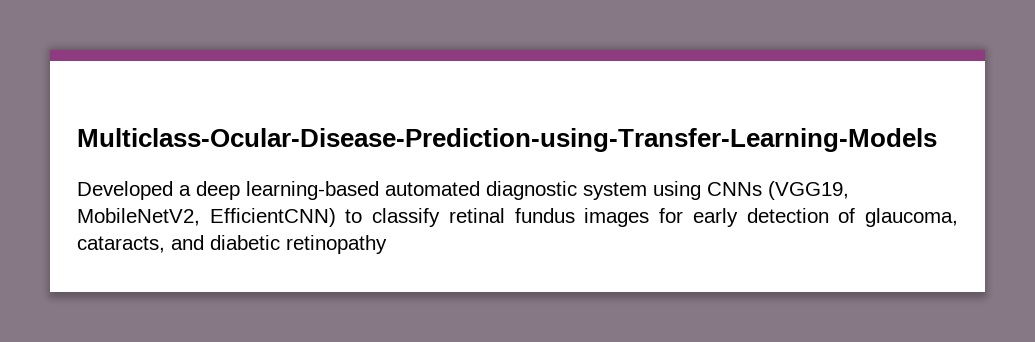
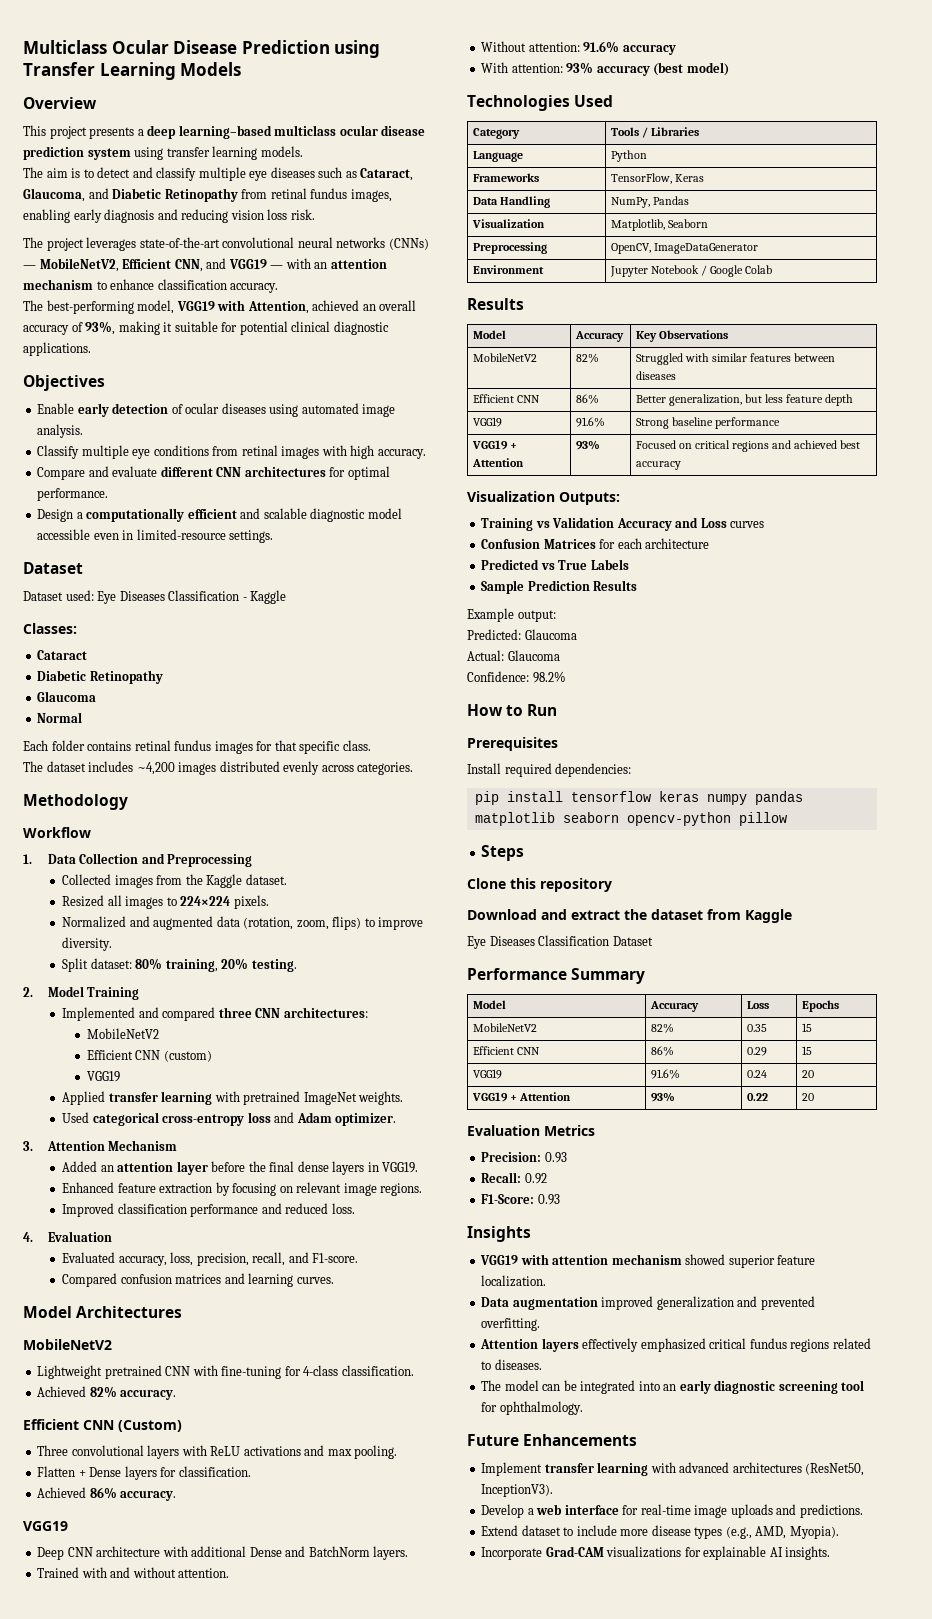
[77,128,937,152] [77,181,849,200] [77,208,959,227] [77,235,387,254] Multiclass-Ocular-Disease-Prediction-using-Transfer-Learning-Models // Developed a deep learning-based automated diagnostic system using CNNs (VGG19, MobileNetV2, EfficientCNN) to classify retinal fundus images for early detection of glaucoma, cataracts, and diabetic retinopathy -> [23,40,381,58] [23,62,242,80] [23,97,97,109] [23,125,426,139] [23,146,303,160] [23,167,414,181] [23,188,392,202] [23,209,315,223] [23,237,429,251] [23,258,387,272] [23,279,279,293] [23,300,417,314] [23,321,389,335] [23,342,91,356] [23,375,105,391] [37,403,396,417] [37,424,84,438] [37,445,426,459] [37,466,390,480] [37,488,109,501] [37,508,402,522] [37,529,274,543] [23,562,83,574] [23,590,287,604] [23,623,77,634] [37,650,88,660] [37,670,163,684] [37,691,97,702] [37,712,83,723] [23,740,371,754] [23,761,414,775] [23,794,128,810] [23,827,91,838] [23,853,253,867] [62,874,287,888] [62,895,269,909] [62,916,424,930] [62,937,113,951] [62,958,297,972] [23,986,140,1000] [62,1007,368,1021] [86,1028,159,1039] [86,1050,212,1062] [86,1071,120,1082] [62,1091,404,1105] [62,1112,397,1126] [23,1140,178,1151] [62,1161,419,1175] [62,1182,423,1196] [62,1203,355,1217] [23,1231,112,1242] [62,1252,359,1266] [62,1273,334,1287] [23,1306,183,1318] [23,1339,112,1350] [37,1365,414,1379] [37,1386,177,1400] [23,1419,182,1432] [37,1445,398,1459] [37,1466,251,1480] [37,1487,177,1501] [23,1521,68,1531] [37,1546,409,1560] [37,1567,230,1578] [481,41,676,55] [481,62,729,76] [467,95,614,111] [472,128,520,139] [610,127,699,138] [472,151,523,162] [610,150,647,162] [472,173,539,182] [610,173,704,184] [472,196,550,208] [610,196,689,208] [471,219,545,228] [610,219,708,231] [472,242,547,254] [610,243,758,254] [472,265,544,274] [609,265,773,277] [467,298,524,310] [472,330,506,339] [574,331,624,342] [635,330,728,342] [472,353,537,362] [575,353,599,363] [635,353,836,365] [635,371,676,380] [472,394,540,403] [575,394,599,404] [635,394,854,406] [472,417,502,427] [575,417,605,427] [635,417,780,429] [471,440,517,450] [471,458,524,467] [575,440,600,450] [635,440,861,452] [635,461,681,470] [467,491,620,505] [481,517,765,531] [481,538,710,549] [481,559,629,570] [481,580,638,594] [467,608,556,622] [467,629,577,640] [467,650,560,661] [467,671,566,683] [467,704,558,716] [467,737,558,751] [467,763,632,777] [474,791,803,805] [474,812,787,826] [481,845,525,861] [467,878,612,892] [467,909,792,923] [467,935,653,949] [467,968,646,984] [472,1000,506,1009] [649,1001,699,1012] [746,1001,769,1009] [801,1000,839,1012] [472,1023,537,1032] [650,1023,674,1033] [746,1024,767,1032] [801,1023,812,1032] [472,1046,540,1055] [650,1046,674,1056] [746,1047,767,1056] [801,1046,812,1055] [472,1069,502,1079] [650,1069,680,1079] [746,1070,767,1078] [801,1070,814,1078] [471,1092,571,1102] [650,1092,675,1102] [746,1093,768,1101] [801,1093,814,1101] [467,1125,595,1136] [481,1152,567,1163] [481,1172,547,1184] [481,1194,560,1205] [467,1226,531,1242] [480,1254,816,1268] [481,1275,547,1287] [481,1296,815,1310] [481,1318,541,1331] [480,1338,871,1352] [481,1359,542,1370] [481,1380,865,1394] [481,1401,583,1415] [467,1434,638,1446] [481,1462,865,1476] [481,1484,554,1497] [481,1504,863,1518] [481,1525,839,1539] [481,1546,831,1560] Multiclass Ocular Disease Prediction using Transfer Learning Models // Overview // This project presents a deep learning–based multiclass ocular disease prediction system using transfer learning models. // The aim is to detect and classify multiple eye diseases such as Cataract, Glaucoma, and Diabetic Retinopathy from retinal fundus images, enabling early diagnosis and reducing vision loss risk. // The project leverages state-of-the-art convolutional neural networks (CNNs) — MobileNetV2, Efficient CNN, and VGG19 — with an attention mechanism to enhance classification accuracy. // The best-performing model, VGG19 with Attention, achieved an overall accuracy of 93%, making it suitable for potential clinical diagnostic applications. // Objectives // Enable early detection of ocular diseases using automated image analysis. // Classify multiple eye conditions from retinal images with high accuracy. // Compare and evaluate different CNN architectures for optimal performance. // Design a computationally efficient and scalable diagnostic model accessible even in limited-resource settings. // Dataset // Dataset used: Eye Diseases Classification - Kaggle // Classes: // Cataract // Diabetic Retinopathy // Glaucoma // Normal // Each folder contains retinal fundus images for that specific class. // The dataset includes ~4,200 images distributed evenly across categories. // Methodology // Workflow // 1. Data Collection and Preprocessing // Collected images from the Kaggle dataset. // Resized all images to 224×224 pixels. // Normalized and augmented data (rotation, zoom, flips) to improve diversity. // Split dataset: 80% training, 20% testing. // 2. Model Training // Implemented and compared three CNN architectures: // MobileNetV2 // Efficient CNN (custom) // VGG19 // Applied transfer learning with pretrained ImageNet weights. // Used categorical cross-entropy loss and Adam optimizer. // 3. Attention Mechanism // Added an attention layer before the final dense layers in VGG19. // Enhanced feature extraction by focusing on relevant image regions. // Improved classification performance and reduced loss. // 4. Evaluation // Evaluated accuracy, loss, precision, recall, and F1-score. // Compared confusion matrices and learning curves. // Model Architectures // MobileNetV2 // Lightweight pretrained CNN with fine-tuning for 4-class classification. // Achieved 82% accuracy. // Efficient CNN (Custom) // Three convolutional layers with ReLU activations and max pooling. // Flatten + Dense layers for classification. // Achieved 86% accuracy. // VGG19 // Deep CNN architecture with additional Dense and BatchNorm layers. // Trained with and without attention. // Without attention: 91.6% accuracy // With attention: 93% accuracy (best model) // Technologies Used // Category | Tools / Libraries // Language | Python // Frameworks | TensorFlow, Keras // Data Handling | NumPy, Pandas // Visualization | Matplotlib, Seaborn // Preprocessing | OpenCV, ImageDataGenerator // Environment | Jupyter Notebook / Google Colab // Results // Model | Accuracy | Key Observations // MobileNetV2 | 82% | Struggled with similar features between diseases // Efficient CNN | 86% | Better generalization, but less feature depth // VGG19 | 91.6% | Strong baseline performance // VGG19 + Attention | 93% | Focused on critical regions and achieved best accuracy // Visualization Outputs: // Training vs Validation Accuracy and Loss curves // Confusion Matrices for each architecture // Predicted vs True Labels // Sample Prediction Results // Example output: // Predicted: Glaucoma // Actual: Glaucoma // Confidence: 98.2% // How to Run // Prerequisites // Install required dependencies: // pip install tensorflow keras numpy pandas matplotlib seaborn opencv-python pillow // Steps // Clone this repository // Download and extract the dataset from Kaggle // Eye Diseases Classification Dataset // Performance Summary // Model | Accuracy | Loss | Epochs // MobileNetV2 | 82% | 0.35 | 15 // Efficient CNN | 86% | 0.29 | 15 // VGG19 | 91.6% | 0.24 | 20 // VGG19 + Attention | 93% | 0.22 | 20 // Evaluation Metrics // Precision: 0.93 // Recall: 0.92 // F1-Score: 0.93 // Insights // VGG19 with attention mechanism showed superior feature localization. // Data augmentation improved generalization and prevented overfitting. // Attention layers effectively emphasized critical fundus regions related to diseases. // The model can be integrated into an early diagnostic screening tool for ophthalmology. // Future Enhancements // Implement transfer learning with advanced architectures (ResNet50, InceptionV3). // Develop a web interface for real-time image uploads and predictions. // Extend dataset to include more disease types (e.g., AMD, Myopia). // Incorporate Grad-CAM visualizations for explainable AI insights.

